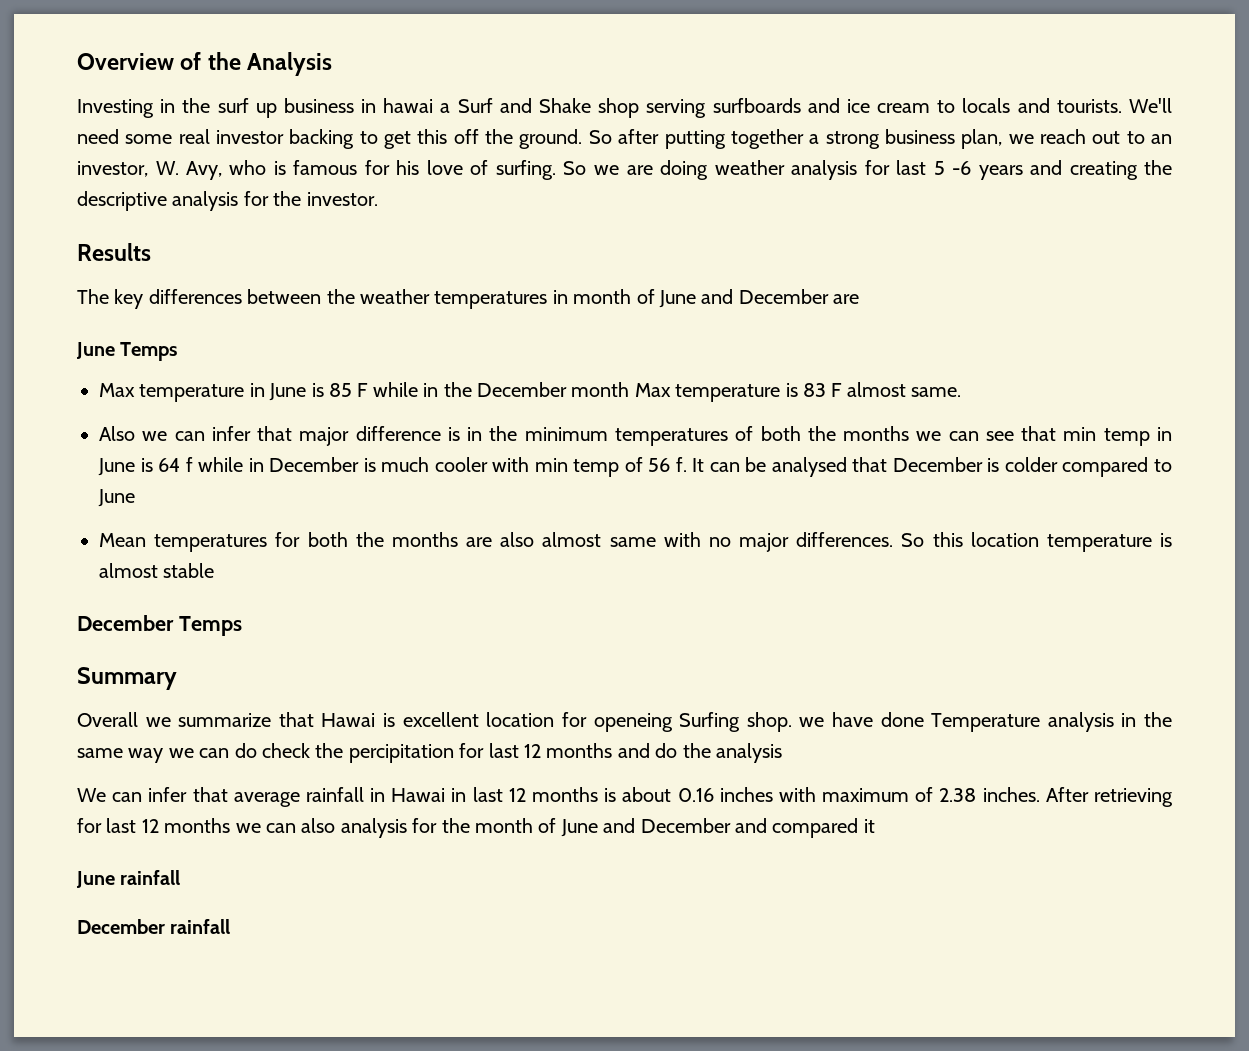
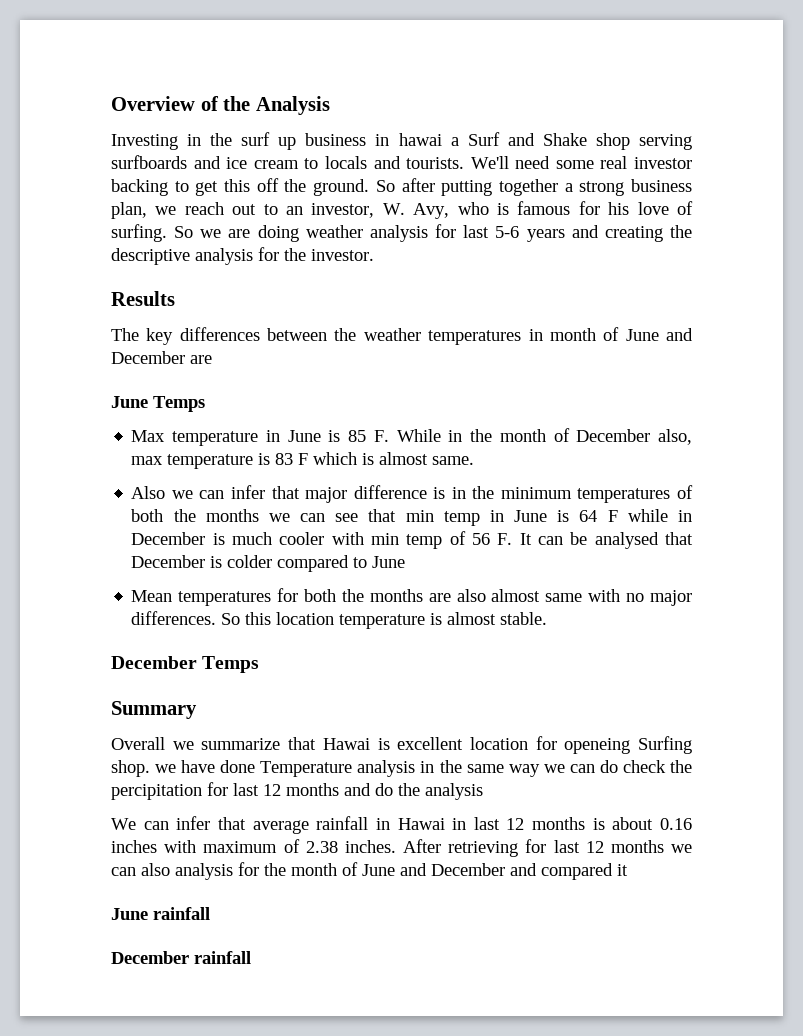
[933,161,971,175] 5 -6 -> [495,226,520,238] 5-6
[357,382,671,397] F while in the December month Max -> [373,428,692,445] [131,456,164,465] F. While in the month of December also, max
(843, 390) none -> [313,452,375,465] which is
[185,457,193,472] f -> [607,510,618,522] F
[675,457,687,472] f. -> [497,533,513,545] F.
[163,563,215,578] stable -> [500,612,548,625] stable.

